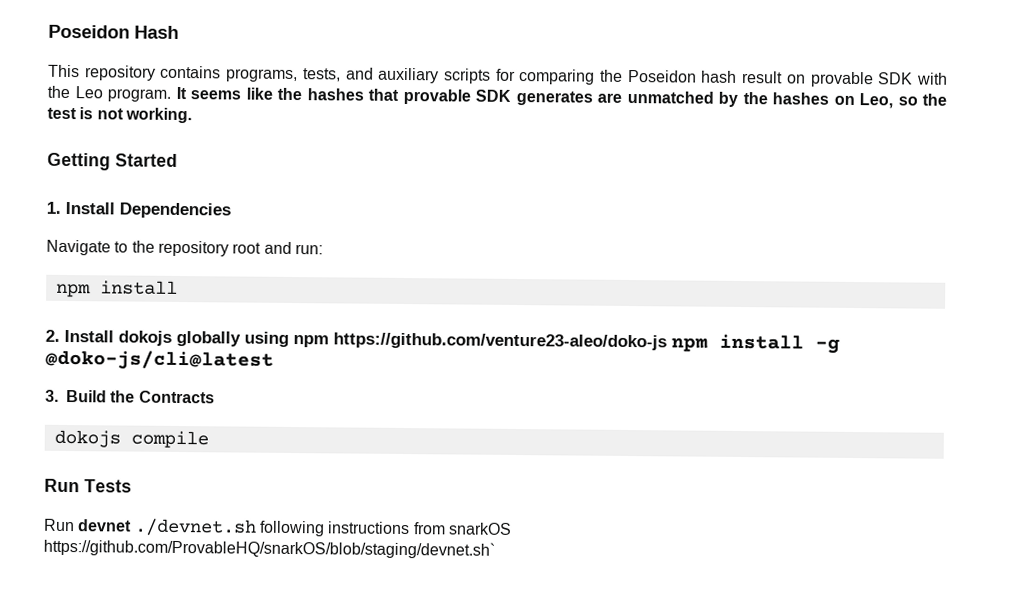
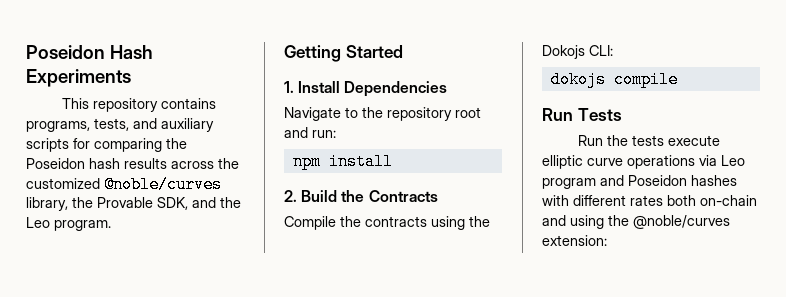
(179, 32) none -> [26,69,131,87] Experiments
[741,70,949,88] [47,85,947,109] [47,107,192,124] result on provable SDK with the Leo program. It seems like the hashes that provable SDK generates are unmatched by the hashes on Leo, so the test is not working. -> [124,158,239,169] [26,176,222,193] [26,197,241,211] [26,217,111,231] results across the customized @noble/curves library, the Provable SDK, and the Leo program.
[64,329,840,354] [45,349,274,371] [45,389,215,404] Install dokojs globally using npm https://github.com/venture23-aleo/doko-js npm install -g @doko-js/cli@latest // 3. Build the Contracts -> [301,190,438,202] [284,216,490,230] [542,45,613,59] Build the Contracts // Compile the contracts using the Dokojs CLI:
[77,518,512,537] [43,538,495,559] devnet ./devnet.sh following instructions from snarkOS https://github.com/ProvableHQ/snarkOS/blob/staging/devnet.sh` -> [606,135,720,146] [542,155,745,169] [542,175,737,189] [542,195,757,206] [542,215,730,229] [542,235,607,246] the tests execute elliptic curve operations via Leo program and Poseidon hashes with different rates both on-chain and using the @noble/curves extension:

